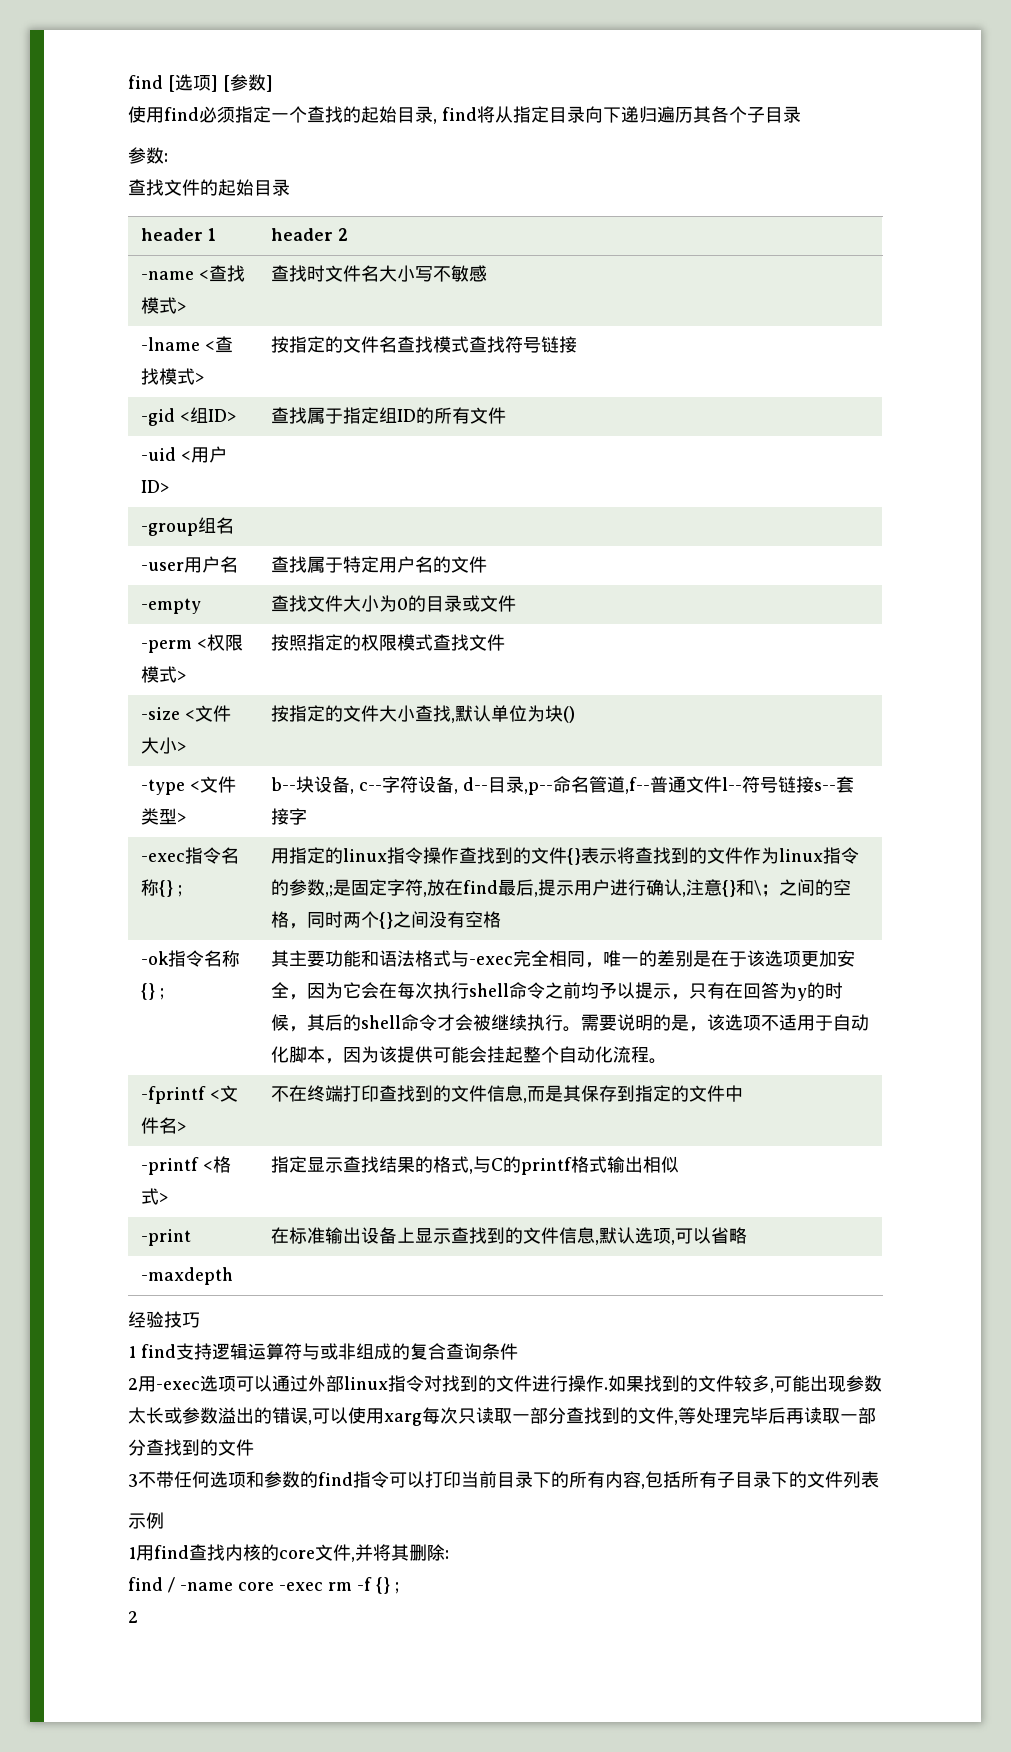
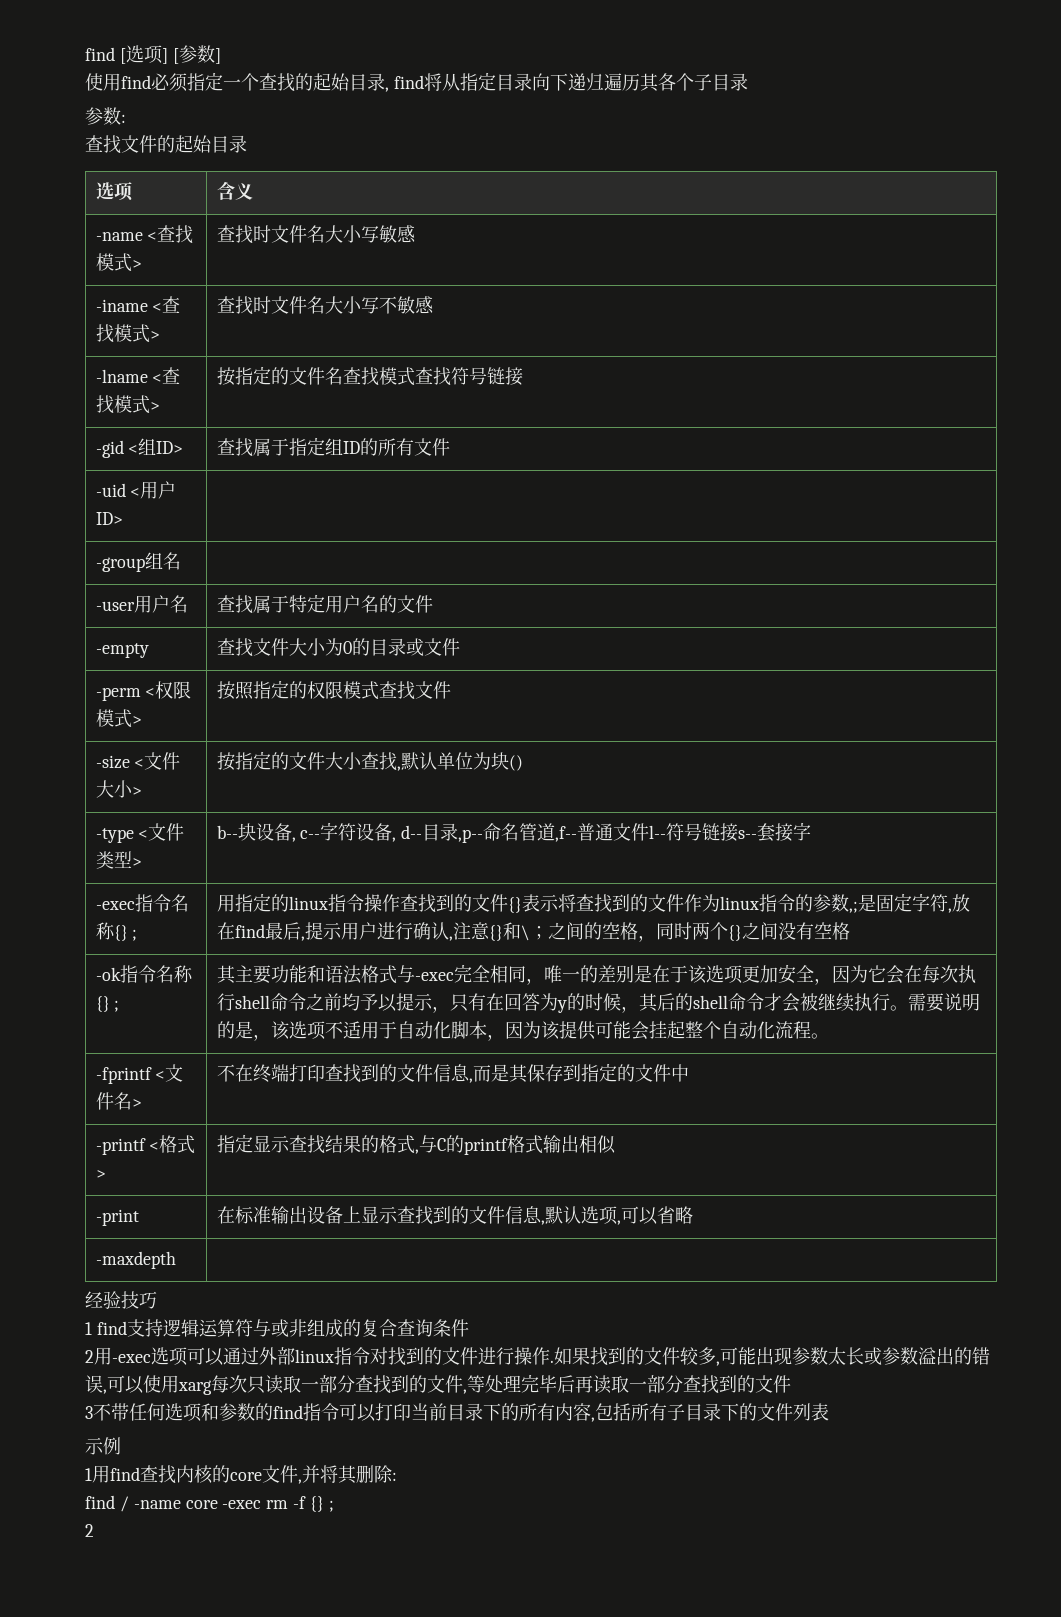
[140,228,216,241] [270,228,348,241] header 1 | header 2 -> [95,182,133,201] [216,181,253,200] 选项 | 含义
(186, 307) none -> [216,225,416,244] [95,296,181,313] [95,324,160,343] | 查找时文件名大小写敏感 // -iname <查找模式>

